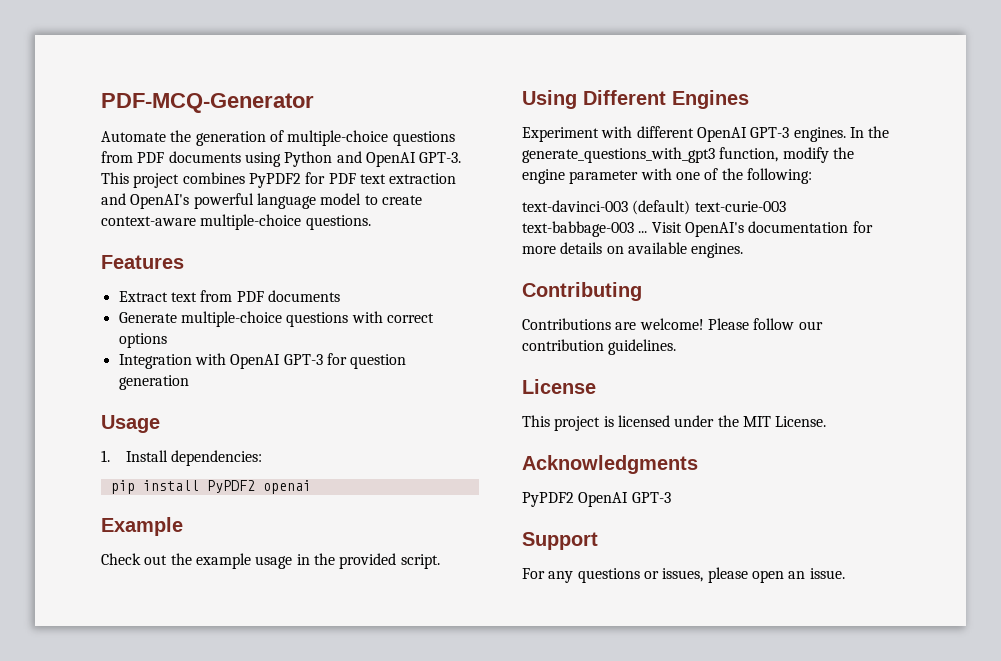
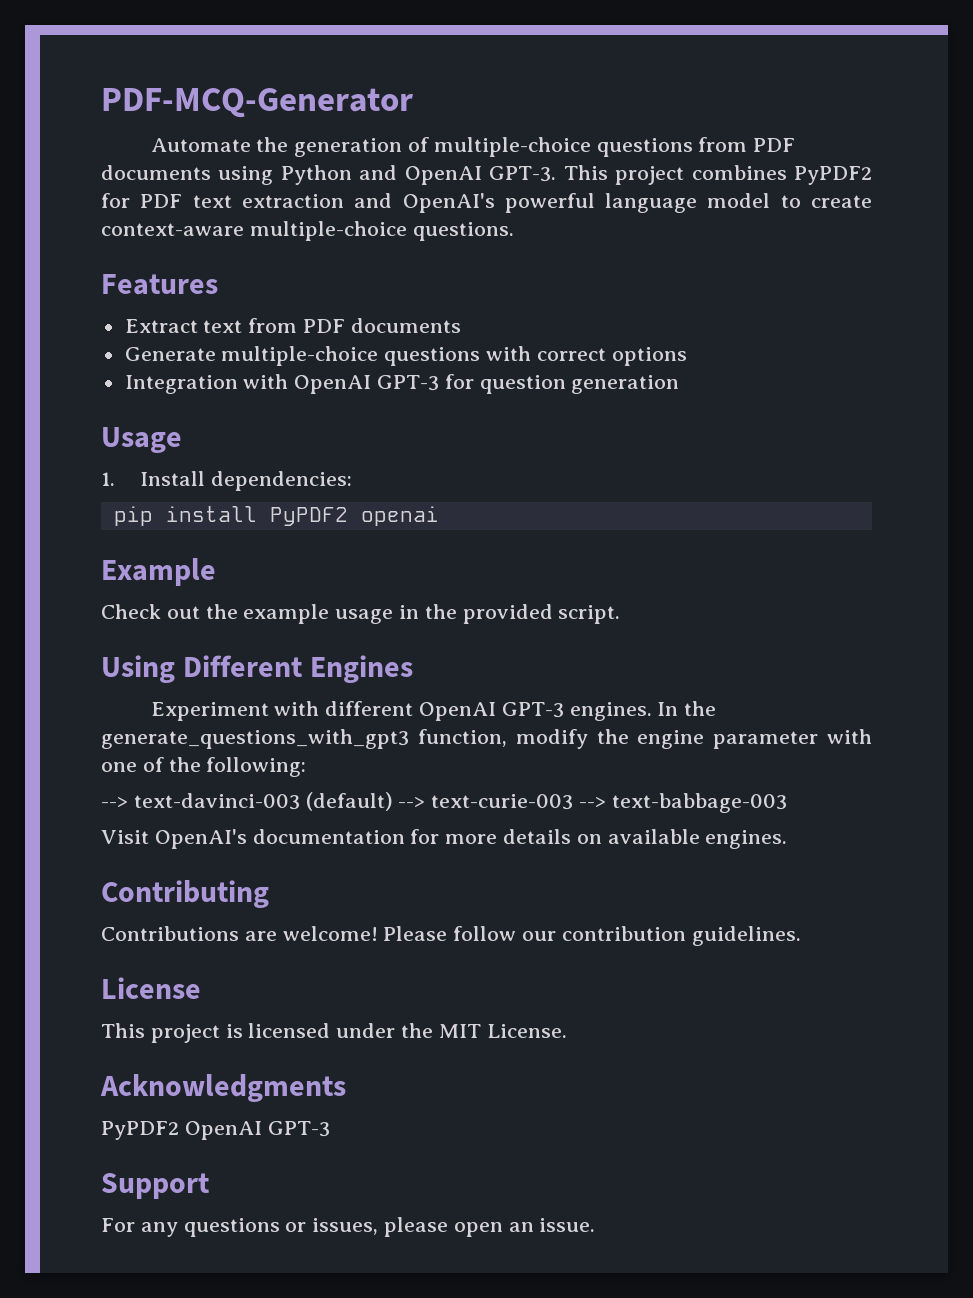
(812, 176) none -> [101,797,128,808] -->
[694,201,786,212] text-curie-003 -> [398,794,607,810] --> text-curie-003 -->
[638,231,648,233] ... -> (787, 803) //

